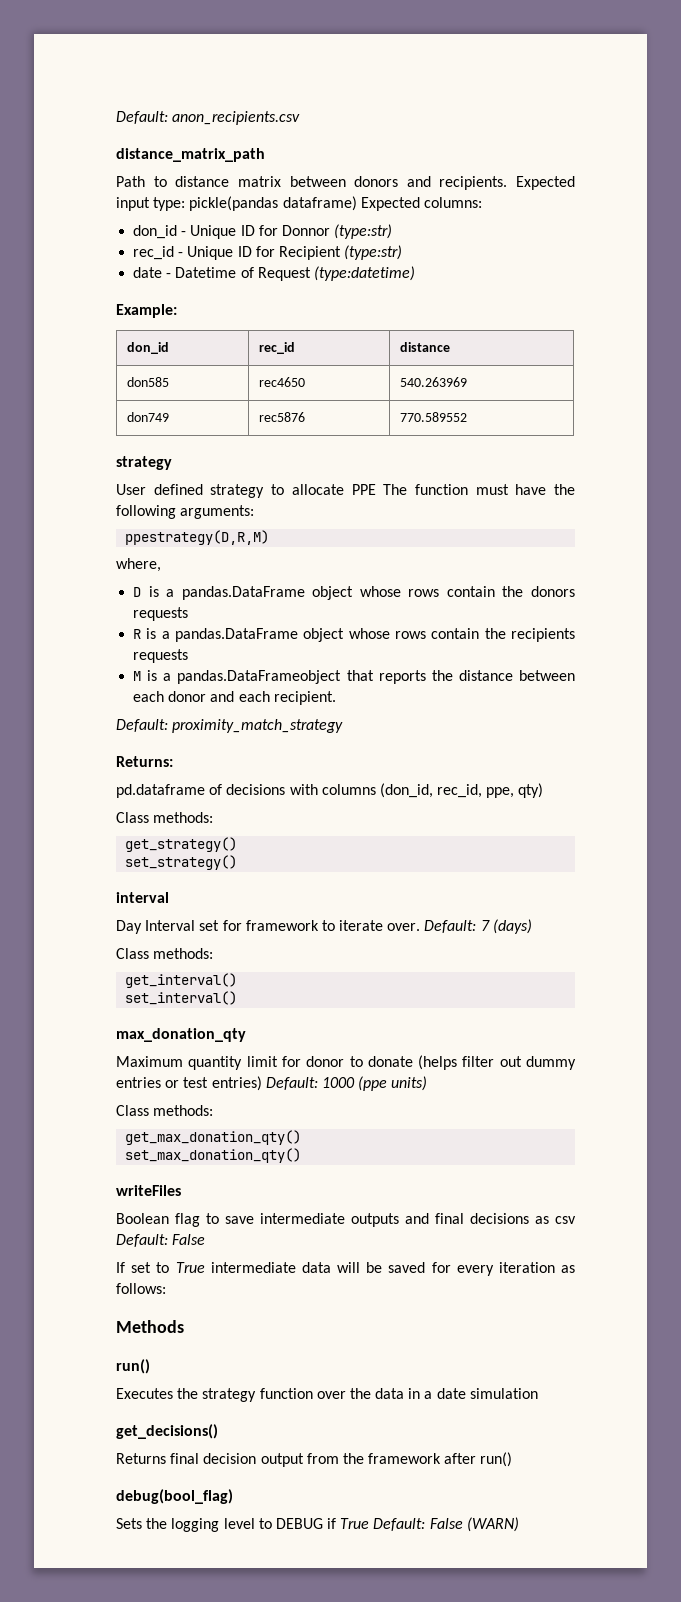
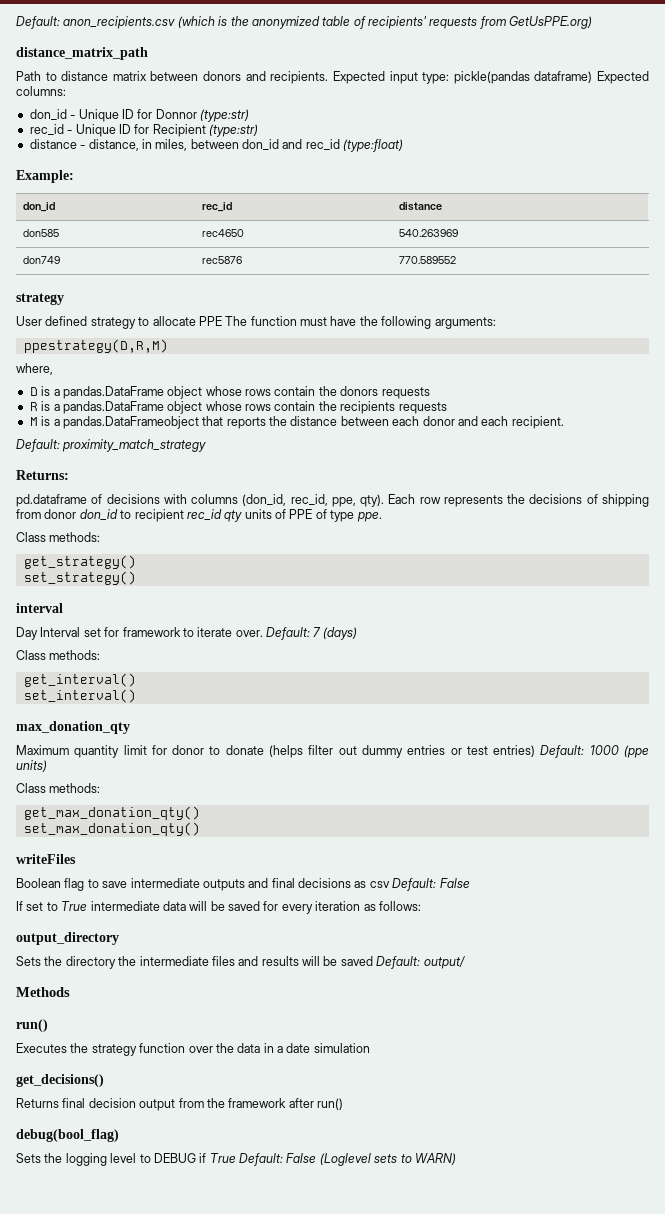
(301, 118) none -> [177,16,593,29] (which is the anonymized table of recipients' requests from GetUsPPE.org)
[133,266,415,281] date - Datetime of Request (type:datetime) -> [29,139,404,152] distance - distance, in miles, between don_id and rec_id (type:float)
[518,783,544,798] qty) -> [360,494,649,507] [16,509,382,522] qty). Each row represents the decisions of shipping from donor don_id to recipient rec_id qty units of PPE of type ppe.
(166, 1288) none -> [16,932,119,945] [16,956,466,969] // output_directory // Sets the directory the intermediate files and results will be saved Default: output/
[466,1517,519,1532] (WARN) -> [319,1153,456,1166] (Loglevel sets to WARN)

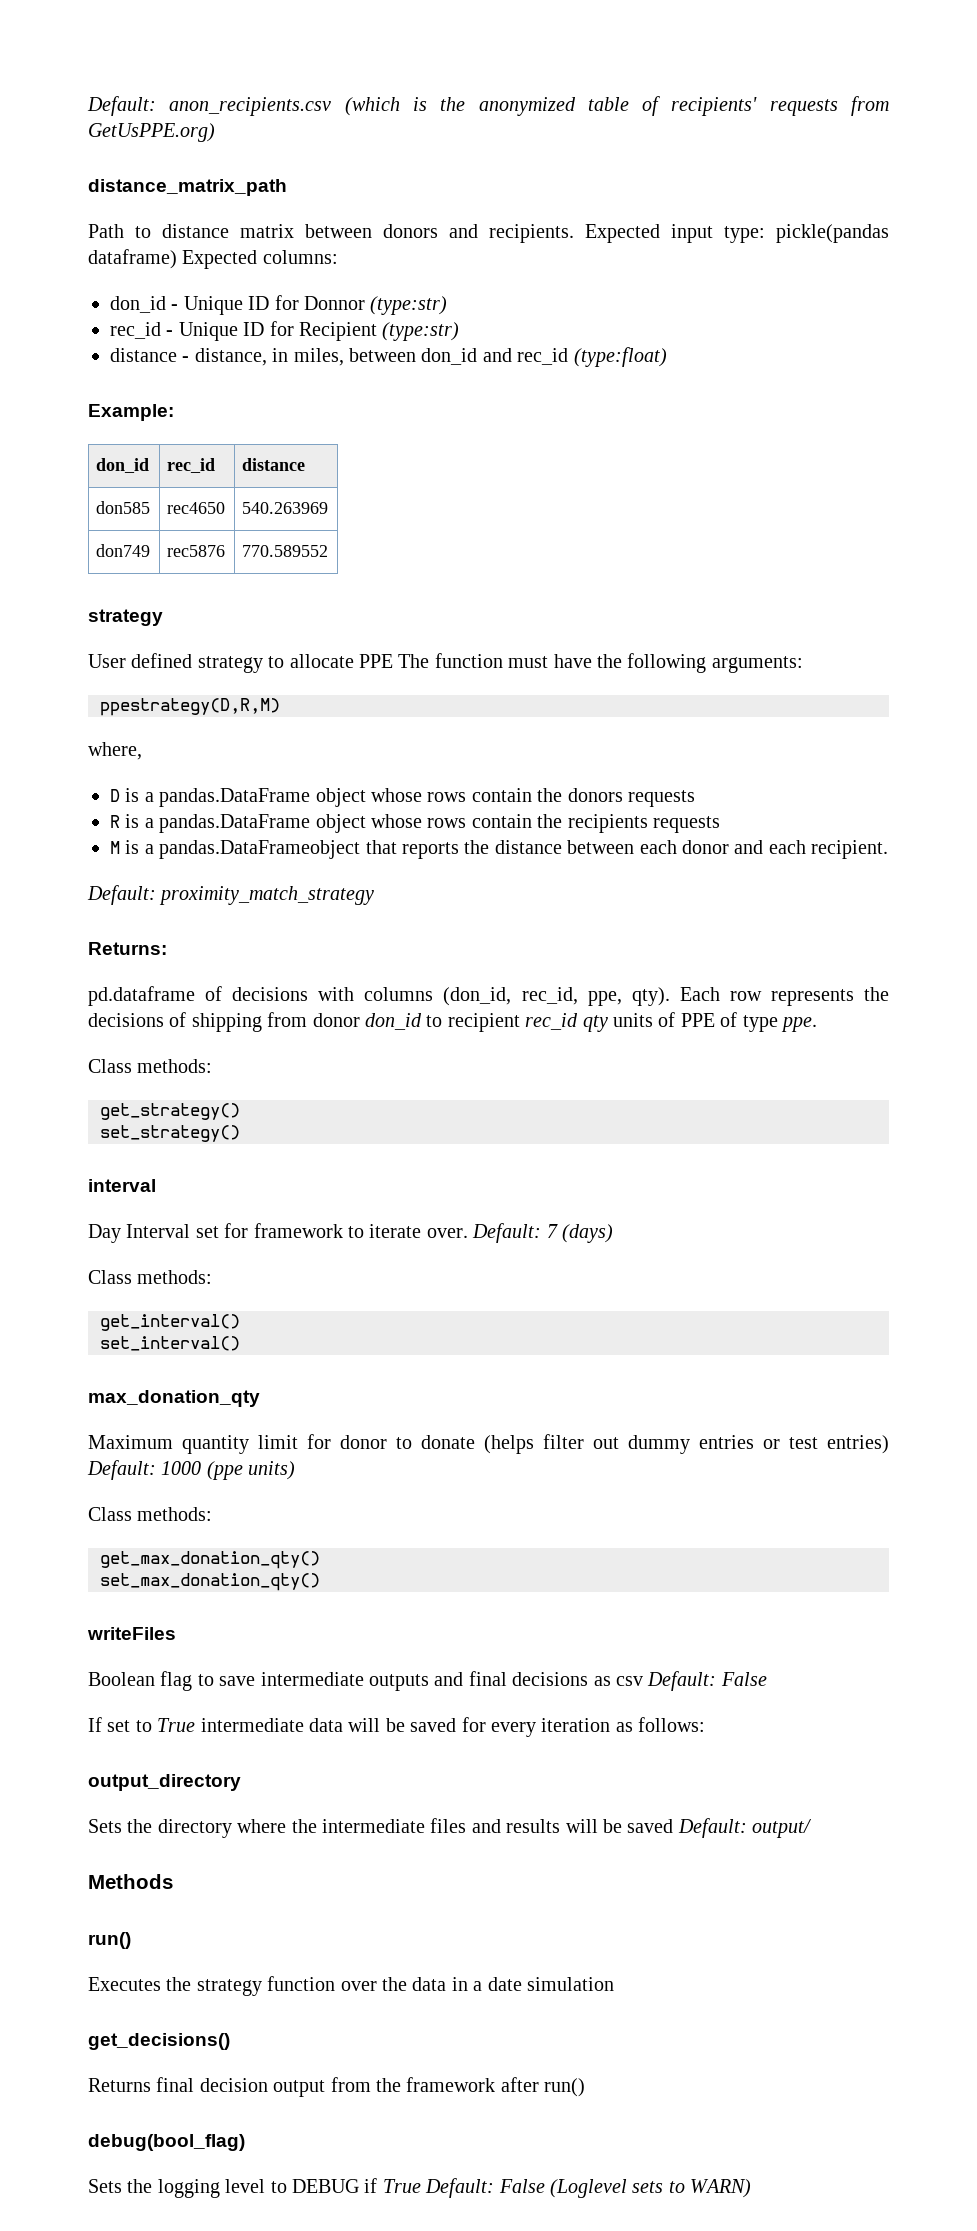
(116, 962) none -> [237,1819,287,1833] where

